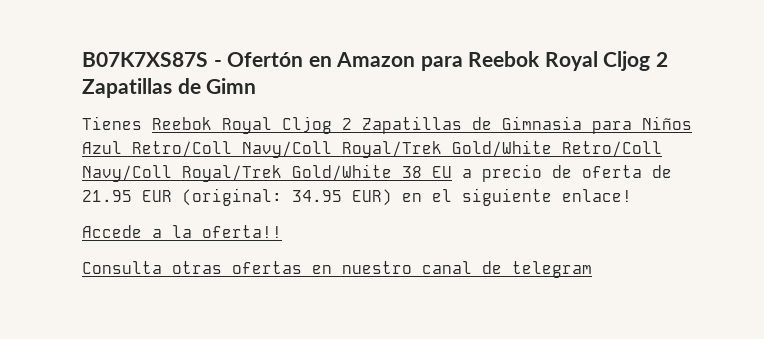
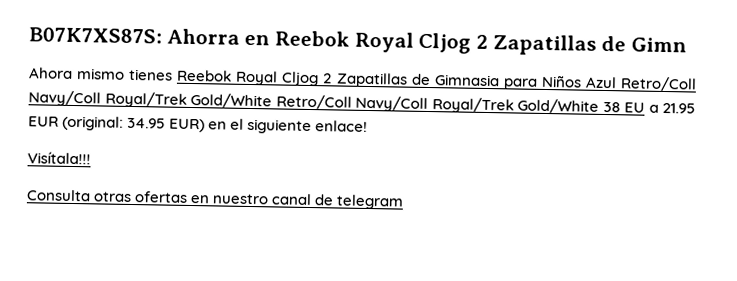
[82,52,463,71] B07K7XS87S - Ofertón en Amazon para -> [29,27,271,46] B07K7XS87S: Ahorra en
[82,116,142,130] Tienes -> [29,67,174,81] Ahora mismo tienes
[482,164,672,182] precio de oferta de -> (659, 108) none
[82,225,282,238] Accede a la oferta!! -> [27,151,91,165] Visítala!!!

